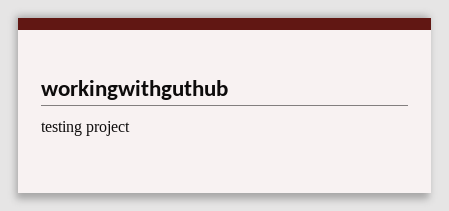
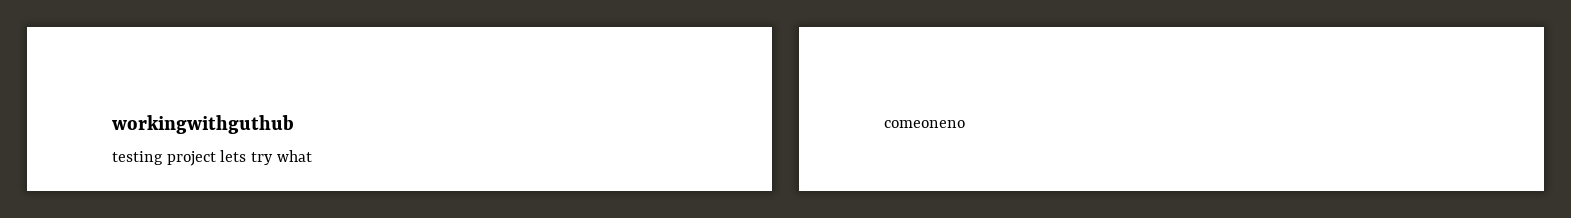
(131, 128) none -> [220,150,312,165] [884,120,965,128] lets try what // comeoneno

